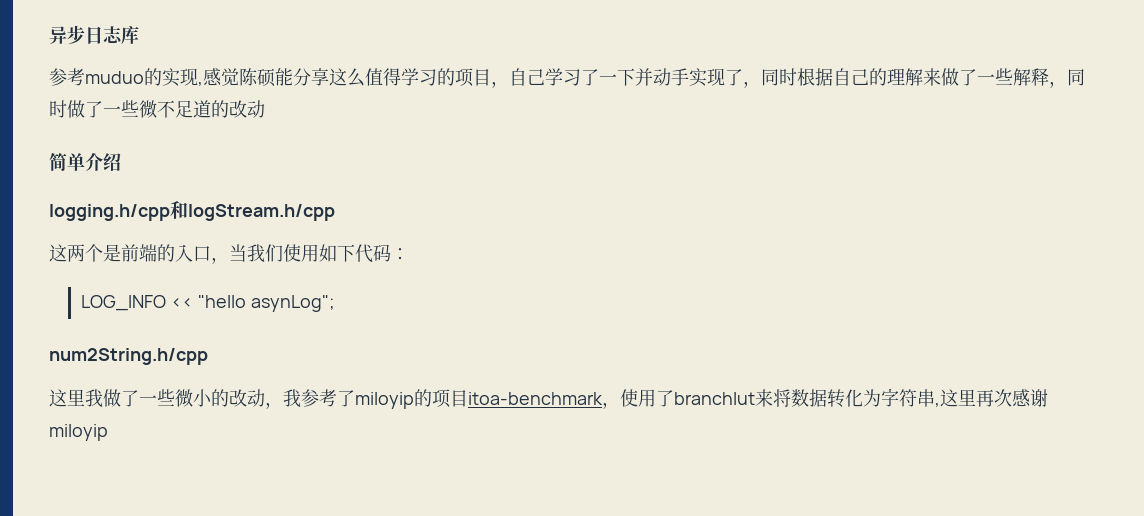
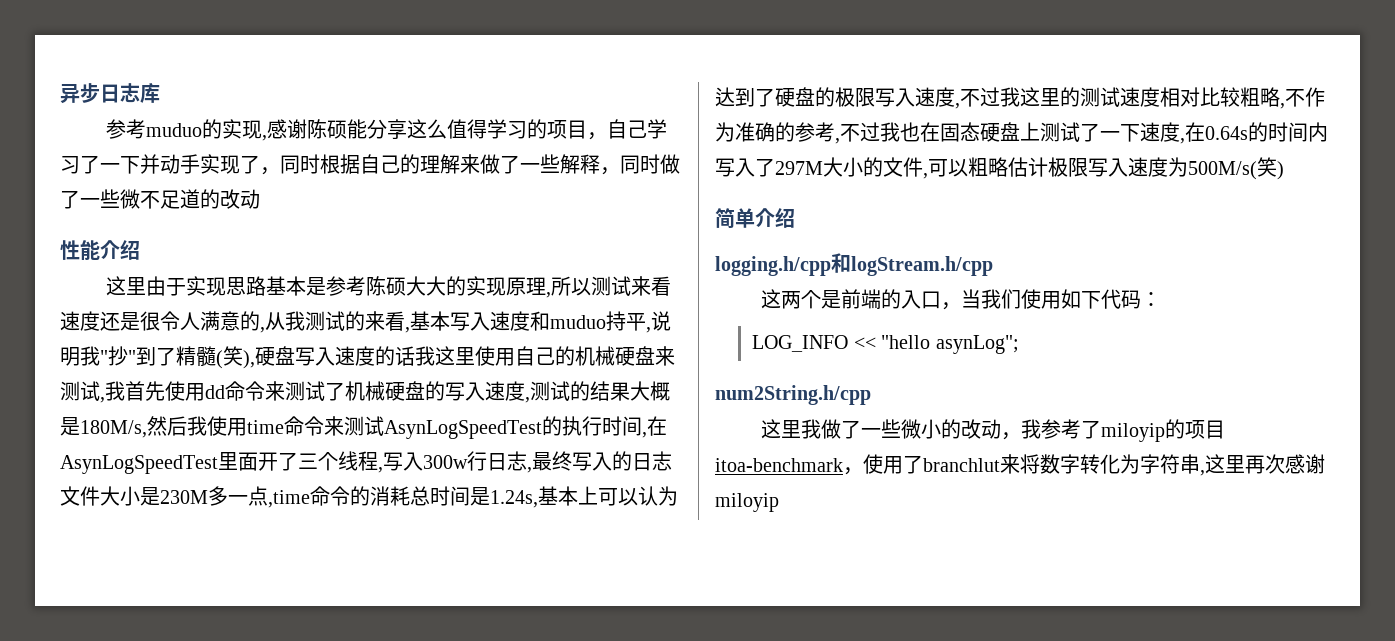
[221,68,239,86] 觉 -> [286,119,307,139] 谢
(265, 109) none -> [60,240,140,260] [105,276,671,298] [60,311,671,333] [60,346,675,369] [60,381,670,403] [60,416,667,439] [60,451,672,474] [60,486,678,508] [715,87,1325,109] [715,122,1328,144] [715,157,1284,180] // 性能介绍 // 这里由于实现思路基本是参考陈硕大大的实现原理,所以测试来看速度还是很令人满意的,从我测试的来看,基本写入速度和muduo持平,说明我"抄"到了精髓(笑),硬盘写入速度的话我这里使用自己的机械硬盘来测试,我首先使用dd命令来测试了机械硬盘的写入速度,测试的结果大概是180M/s,然后我使用time命令来测试AsynLogSpeedTest的执行时间,在AsynLogSpeedTest里面开了三个线程,写入300w行日志,最终写入的日志文件大小是230M多一点,time命令的消耗总时间是1.24s,基本上可以认为达到了硬盘的极限写入速度,不过我这里的测试速度相对比较粗略,不作为准确的参考,不过我也在固态硬盘上测试了一下速度,在0.64s的时间内写入了297M大小的文件,可以粗略估计极限写入速度为500M/s(笑)
[809,389,827,407] 据 -> [1060,454,1080,474] 字

